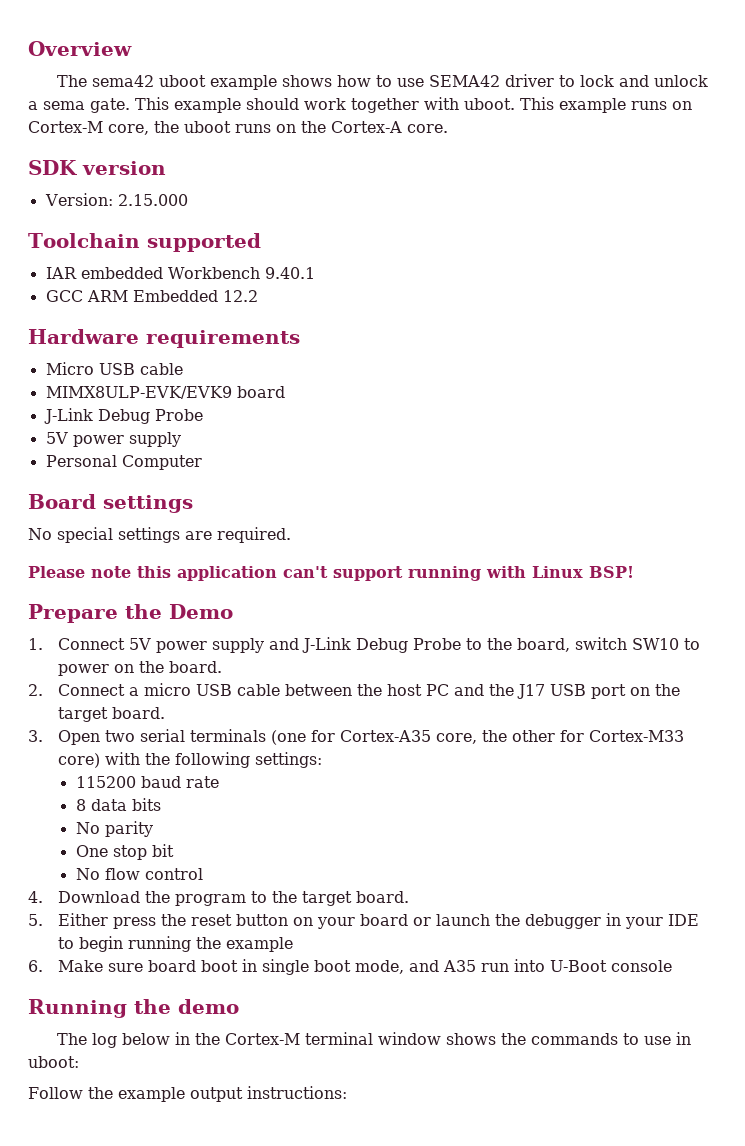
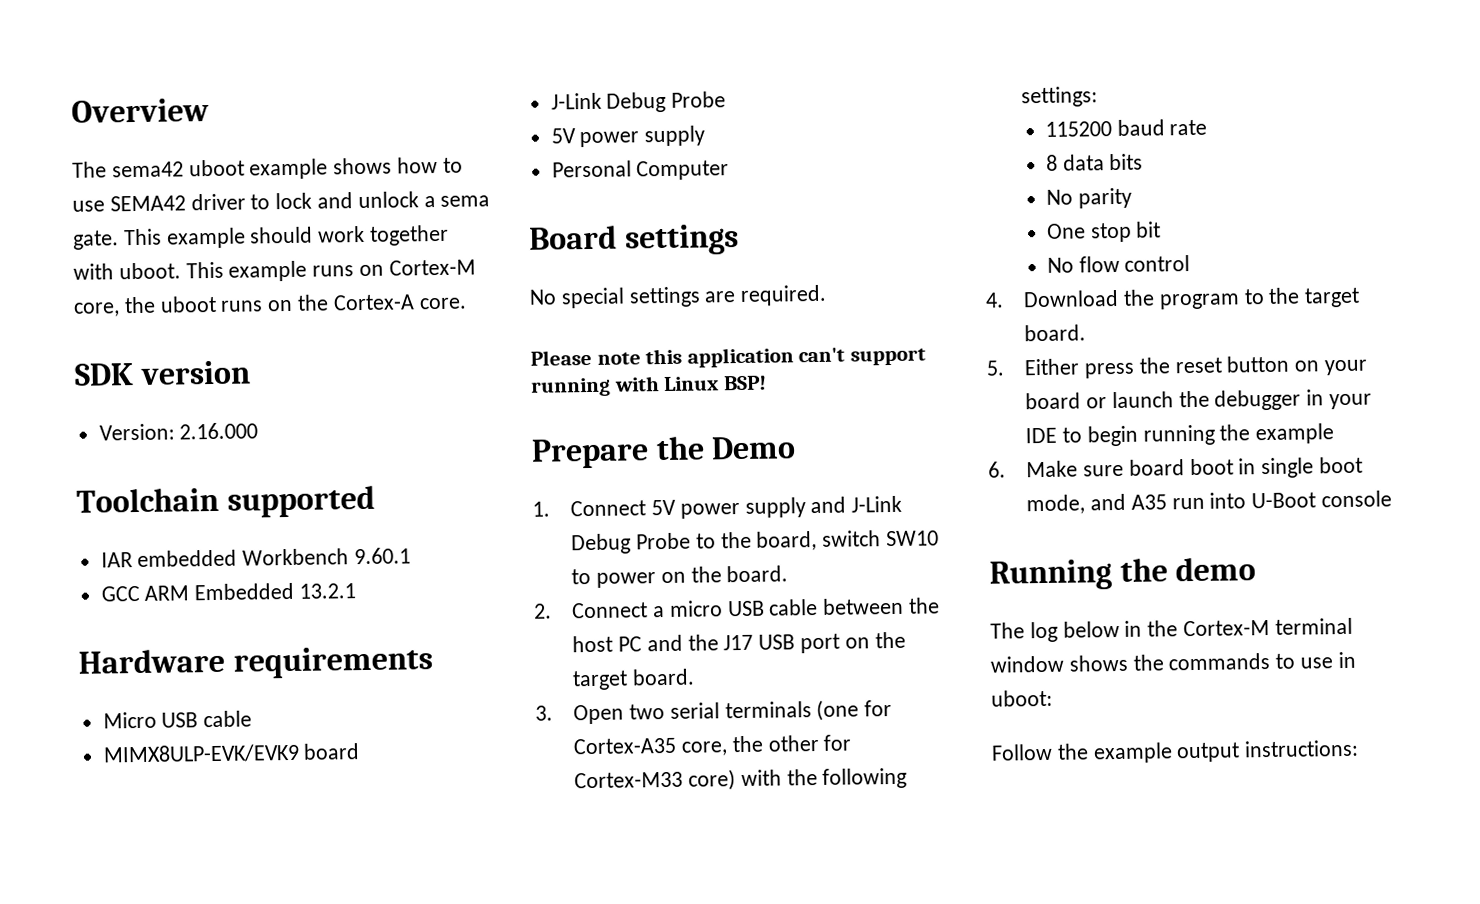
[117,194,188,206] 2.15.000 -> [179,422,259,440] 2.16.000
[264,267,315,279] 9.40.1 -> [354,547,412,565] 9.60.1
[222,290,258,302] 12.2 -> [299,583,357,599] 13.2.1

